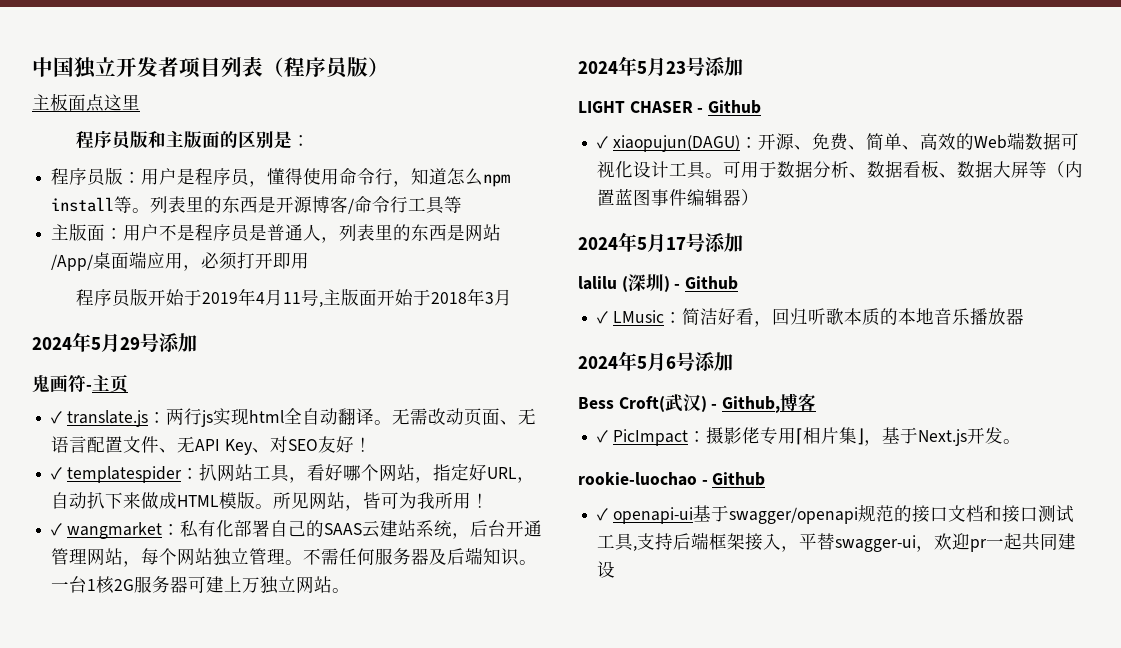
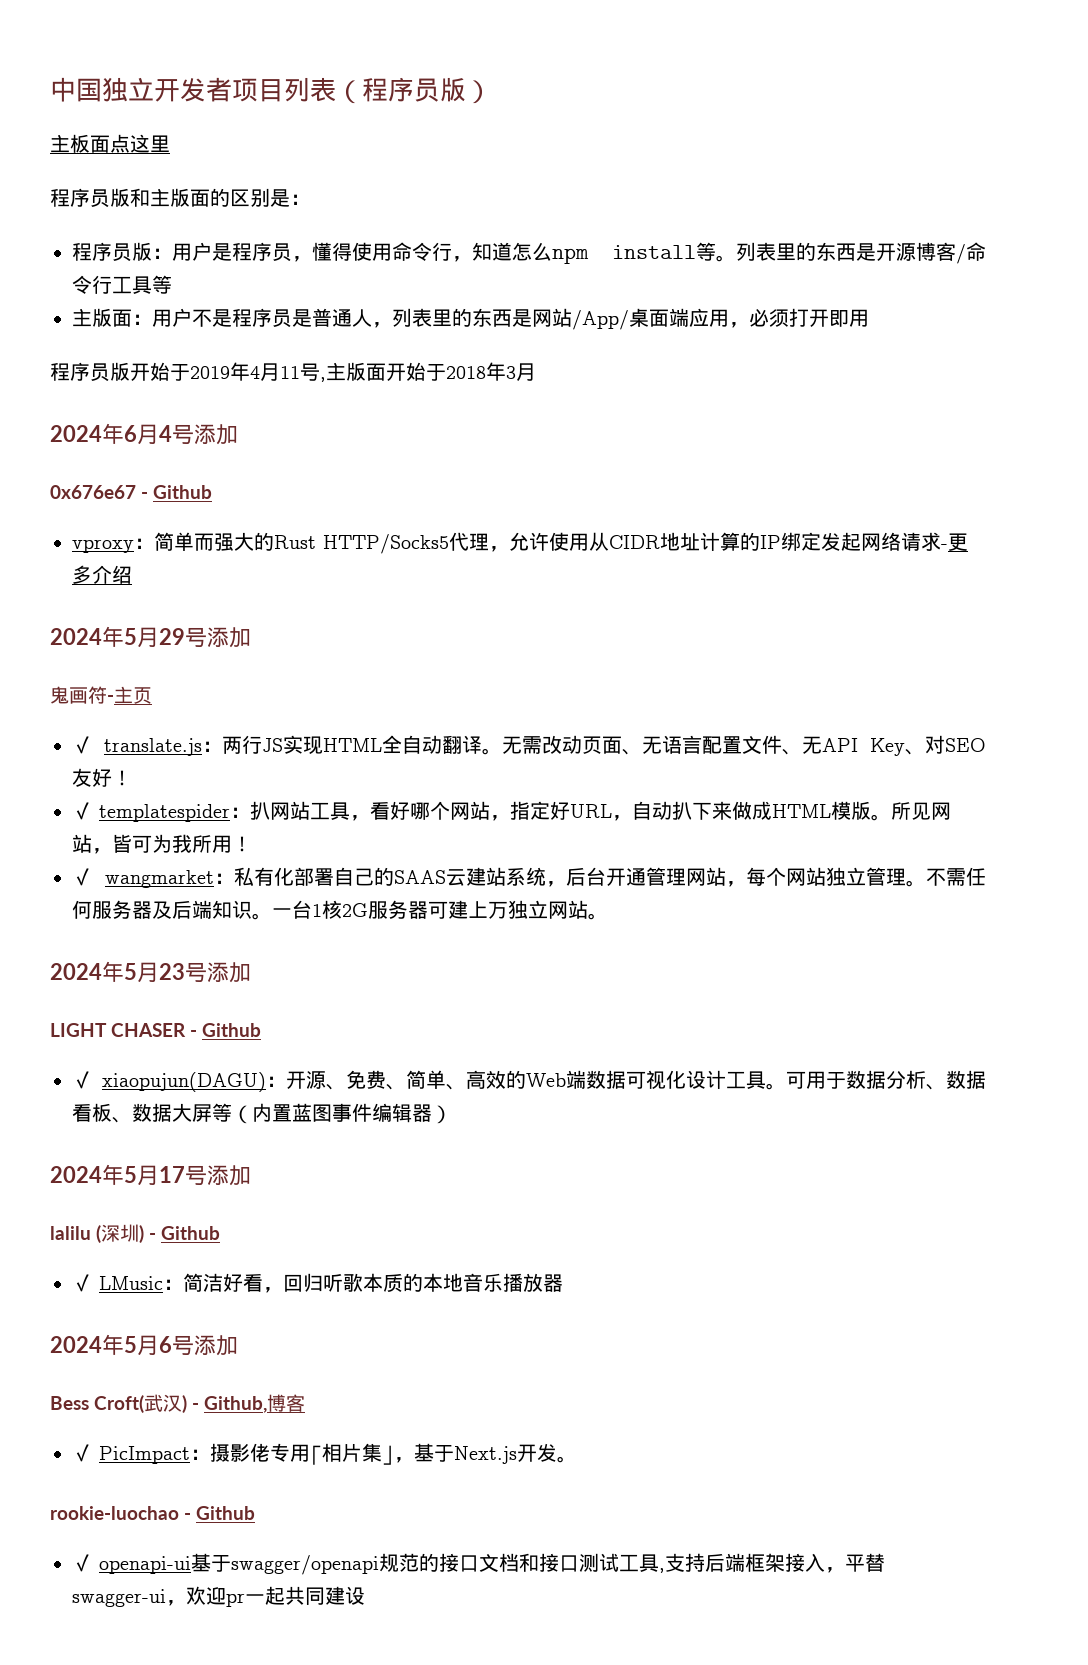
(512, 297) none -> [50,423,238,445] [50,485,213,499] [72,532,968,554] [72,565,132,584] // 2024年6月4号添加 // 0x676e67 - Github // vproxy：简单而强大的Rust HTTP/Socks5代理，允许使用从CIDR地址计算的IP绑定发起网络请求-更多介绍
[200,408,284,427] js实现html -> [262,735,382,755] JS实现HTML

